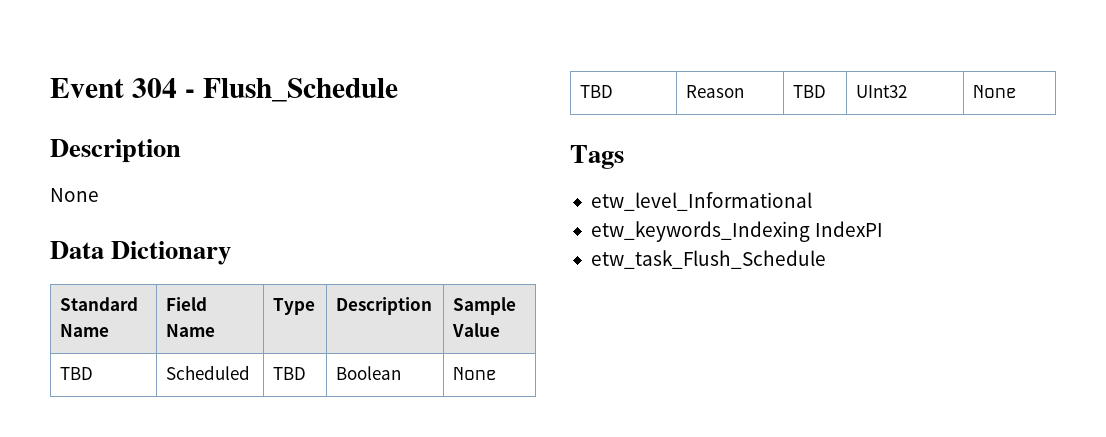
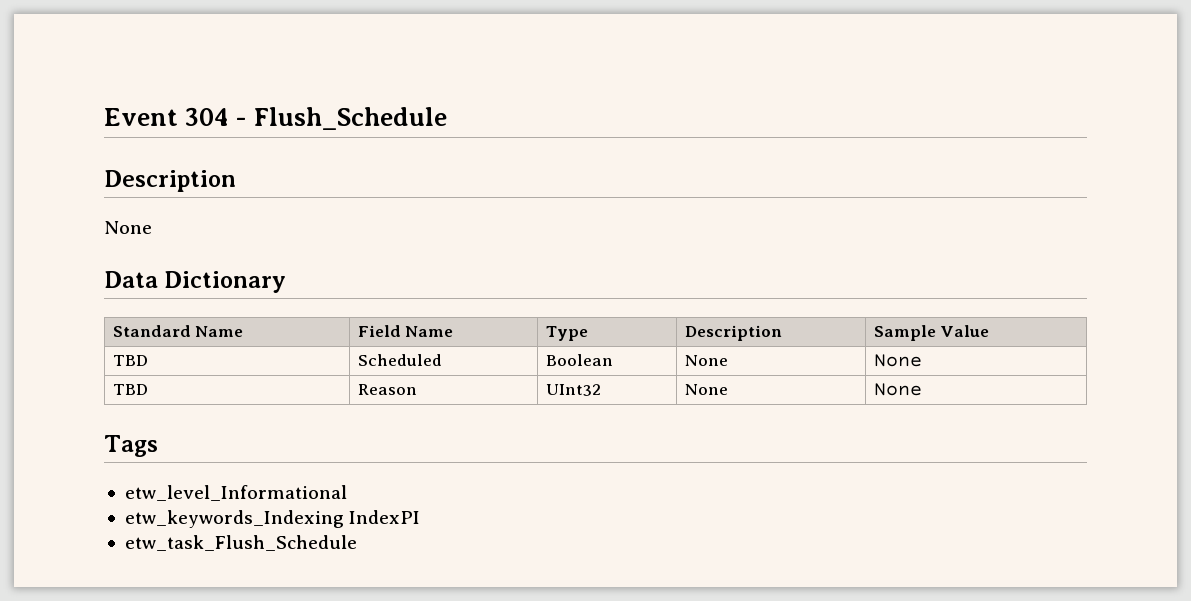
[272,367,306,380] [335,366,401,380] TBD | Boolean -> [545,354,613,366] [684,355,728,366] Boolean | None
[792,85,826,98] [855,85,907,98] TBD | UInt32 -> [545,384,601,396] [684,384,728,395] UInt32 | None

